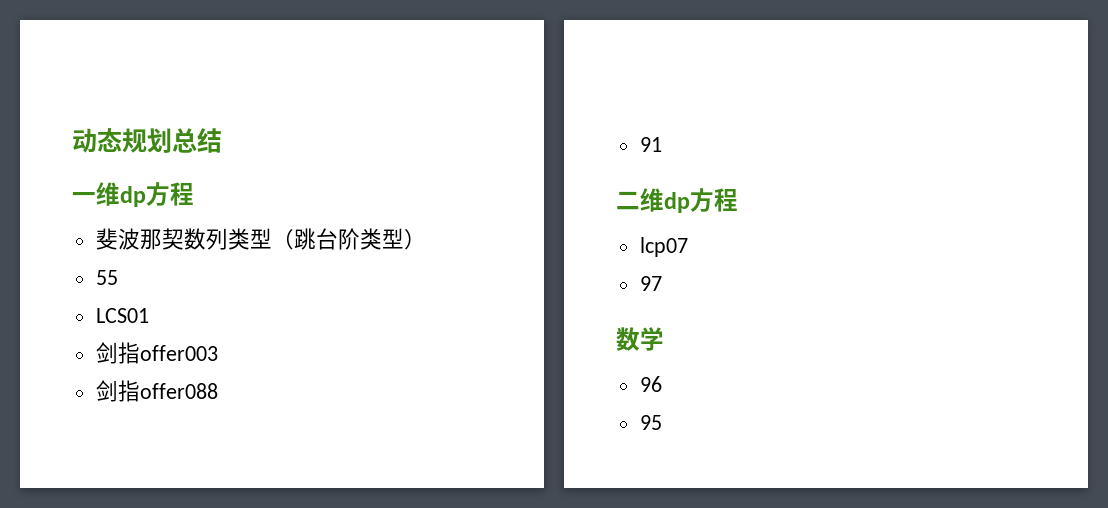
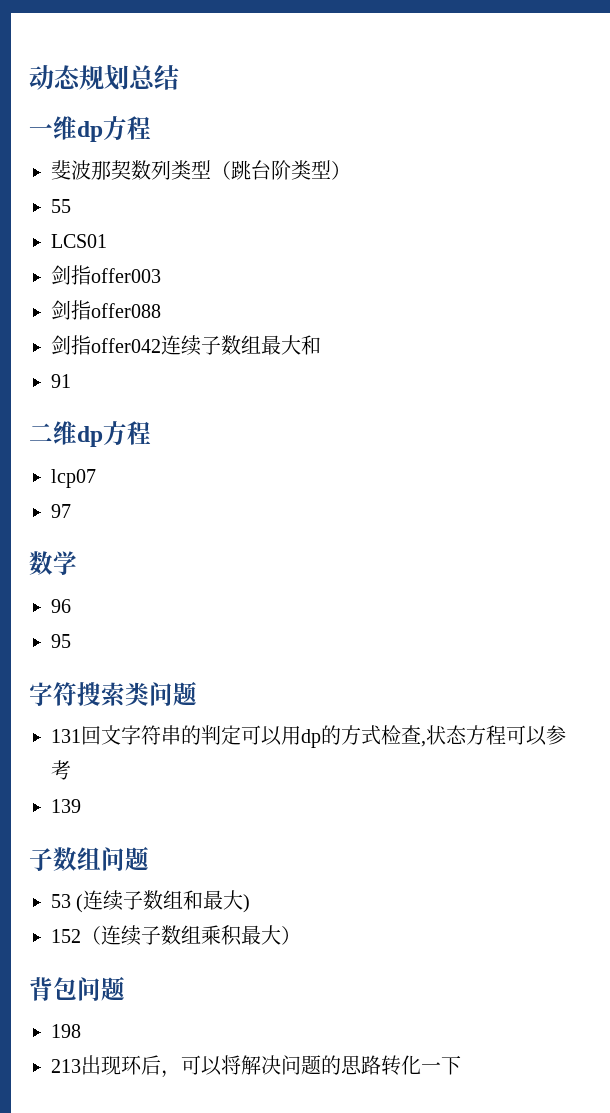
(218, 391) none -> [51,335,321,356] // 剑指offer042连续子数组最大和
(662, 422) none -> [29,681,197,707] [51,725,566,748] [51,760,71,780] [51,799,81,813] [29,846,149,871] [51,890,251,913] [51,925,301,946] [29,976,125,1001] [51,1024,81,1038] [51,1055,461,1078] // 字符搜索类问题 // 131回文字符串的判定可以用dp的方式检查,状态方程可以参考 // 139 // 子数组问题 // 53 (连续子数组和最大) // 152（连续子数组乘积最大） // 背包问题 // 198 // 213出现环后，可以将解决问题的思路转化一下

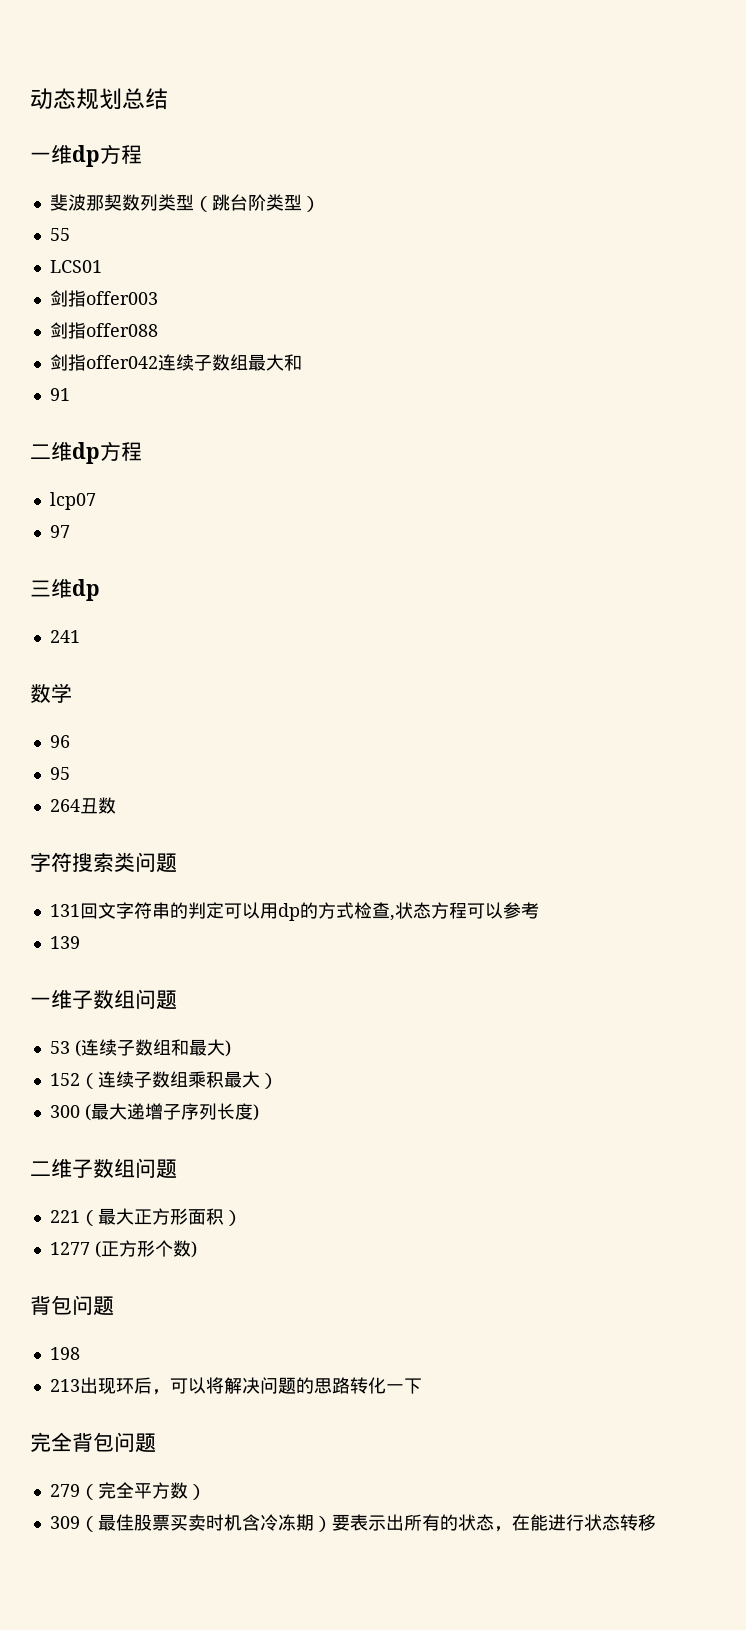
(71, 511) none -> [30,578,100,601] [49,630,80,643] // 三维dp // 241
(71, 641) none -> [49,797,116,814] // 264丑数
(81, 806) none -> [30,989,72,1009] 一维
(301, 935) none -> [49,1103,259,1121] [30,1158,177,1179] [49,1208,242,1226] [49,1240,197,1258] // 300 (最大递增子序列长度) // 二维子数组问题 // 221（最大正方形面积） // 1277 (正方形个数)
(461, 1065) none -> [30,1432,156,1453] [49,1482,206,1500] [49,1514,656,1532] // 完全背包问题 // 279（完全平方数） // 309（最佳股票买卖时机含冷冻期）要表示出所有的状态，在能进行状态转移

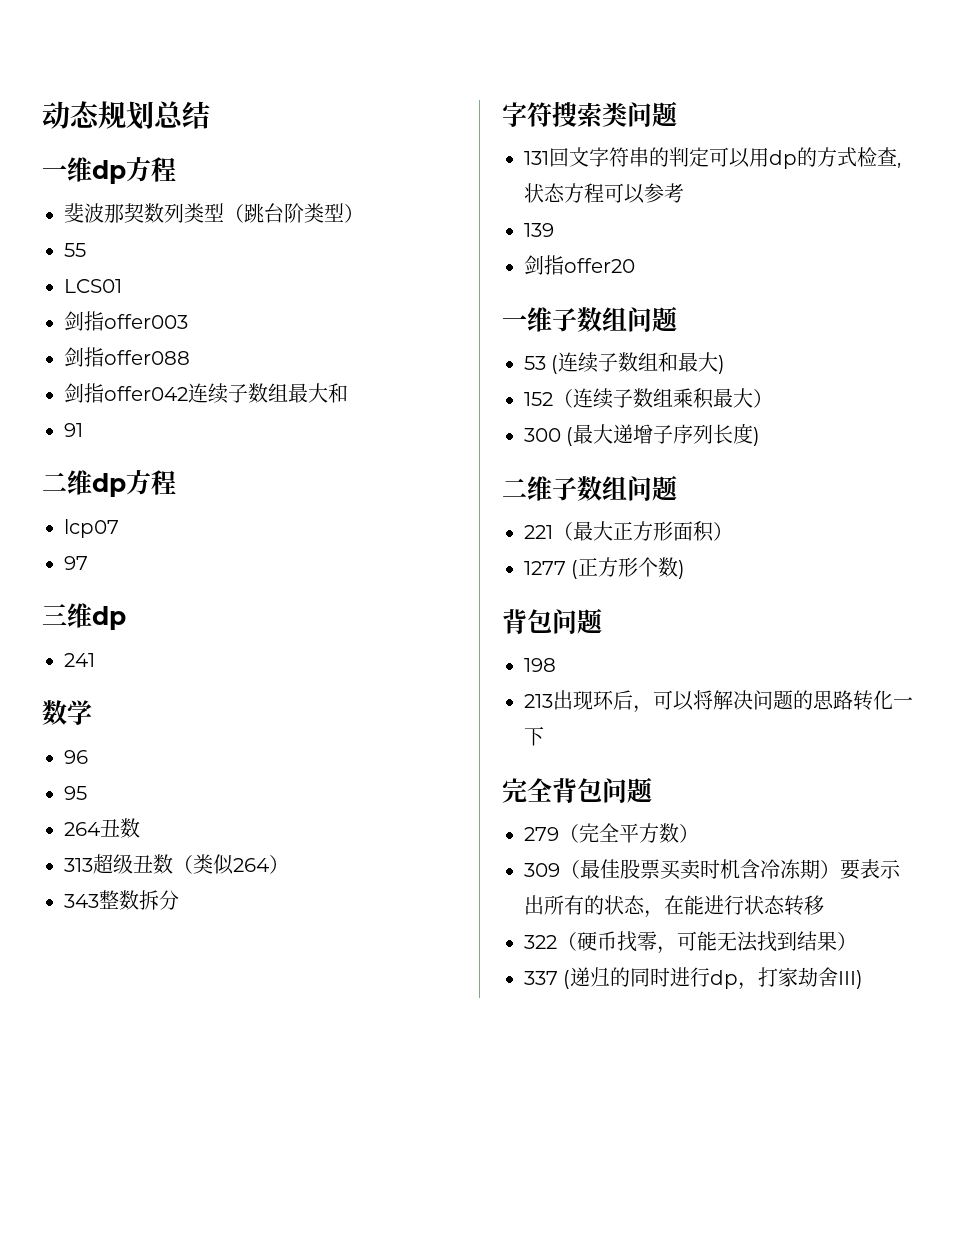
(116, 805) none -> [64,854,289,875] [64,890,179,910] // 313超级丑数（类似264） // 343整数拆分
(80, 942) none -> [524,255,635,275] // 剑指offer20
(656, 1522) none -> [524,931,857,954] [524,967,864,990] // 322（硬币找零，可能无法找到结果） // 337 (递归的同时进行dp，打家劫舍III)

